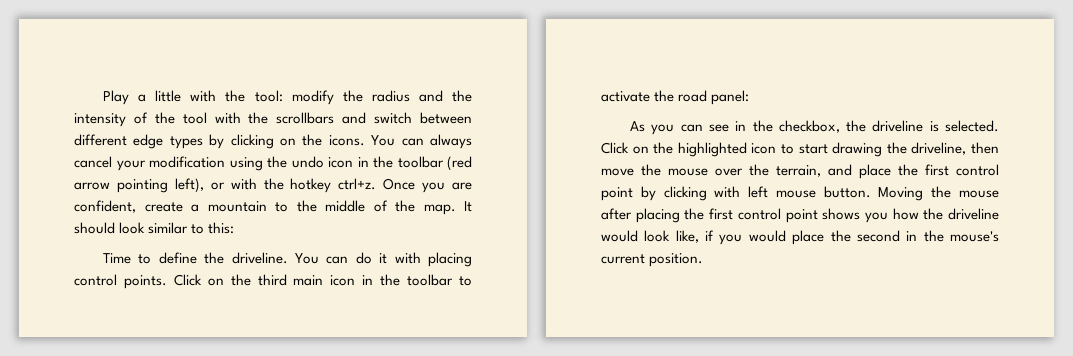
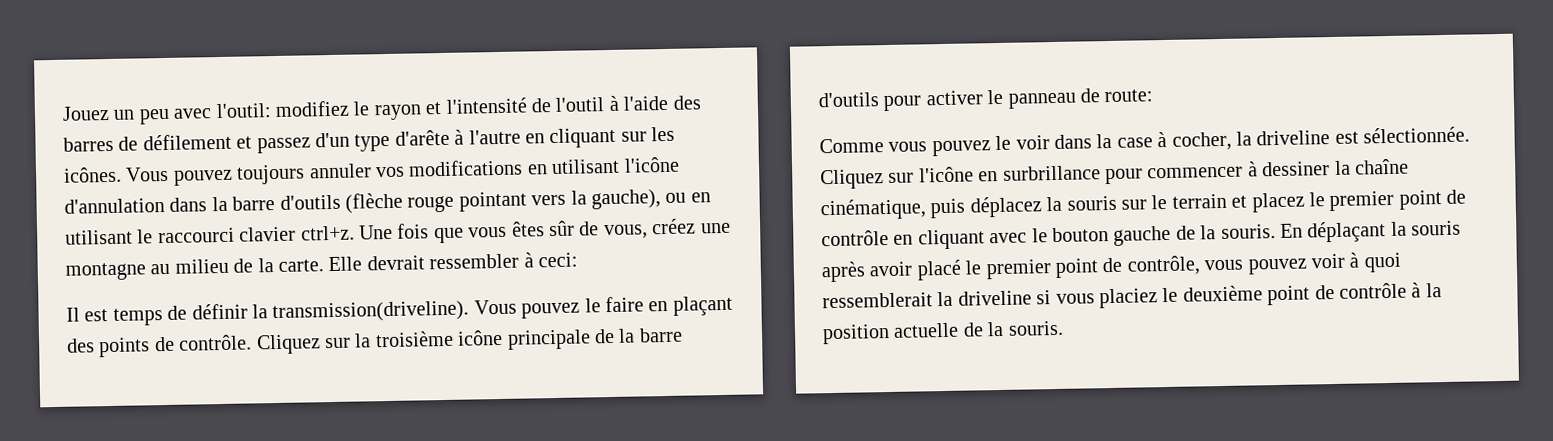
[103,90,472,105] [74,112,473,127] [74,134,472,149] [74,156,472,171] [74,178,472,193] [74,200,472,215] [74,222,235,234] [103,252,473,267] [74,274,473,289] [601,90,750,105] [630,120,999,135] [601,142,999,157] [601,164,999,179] [601,186,999,201] [601,208,999,223] [601,230,999,245] [601,253,704,267] Play a little with the tool: modify the radius and the intensity of the tool with the scrollbars and switch between different edge types by clicking on the icons. You can always cancel your modification using the undo icon in the toolbar (red arrow pointing left), or with the hotkey ctrl+z. Once you are confident, create a mountain to the middle of the map. It should look similar to this: // Time to define the driveline. You can do it with placing control points. Click on the third main icon in the toolbar to activate the road panel: // As you can see in the checkbox, the driveline is selected. Click on the highlighted icon to start drawing the driveline, then move the mouse over the terrain, and place the first control point by clicking with left mouse button. Moving the mouse after placing the first control point shows you how the driveline would look like, if you would place the second in the mouse's current position. -> [62,95,701,125] [63,126,676,154] [63,156,680,186] [64,189,711,214] [65,218,731,245] [65,252,578,281] [66,295,733,326] [67,327,683,358] [818,88,1154,112] [819,126,1471,157] [820,158,1409,190] [820,189,1467,221] [821,220,1462,250] [821,252,1402,283] [822,282,1442,309] [822,320,1064,345] Jouez un peu avec l'outil: modifiez le rayon et l'intensité de l'outil à l'aide des barres de défilement et passez d'un type d'arête à l'autre en cliquant sur les icônes. Vous pouvez toujours annuler vos modifications en utilisant l'icône d'annulation dans la barre d'outils (flèche rouge pointant vers la gauche), ou en utilisant le raccourci clavier ctrl+z. Une fois que vous êtes sûr de vous, créez une montagne au milieu de la carte. Elle devrait ressembler à ceci: // Il est temps de définir la transmission(driveline). Vous pouvez le faire en plaçant des points de contrôle. Cliquez sur la troisième icône principale de la barre d'outils pour activer le panneau de route: // Comme vous pouvez le voir dans la case à cocher, la driveline est sélectionnée. Cliquez sur l'icône en surbrillance pour commencer à dessiner la chaîne cinématique, puis déplacez la souris sur le terrain et placez le premier point de contrôle en cliquant avec le bouton gauche de la souris. En déplaçant la souris après avoir placé le premier point de contrôle, vous pouvez voir à quoi ressemblerait la driveline si vous placiez le deuxième point de contrôle à la position actuelle de la souris.

